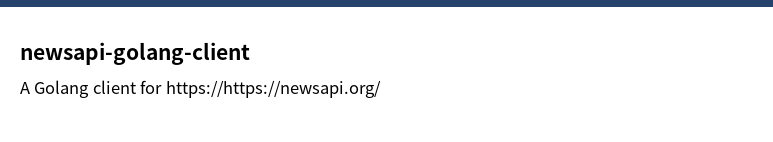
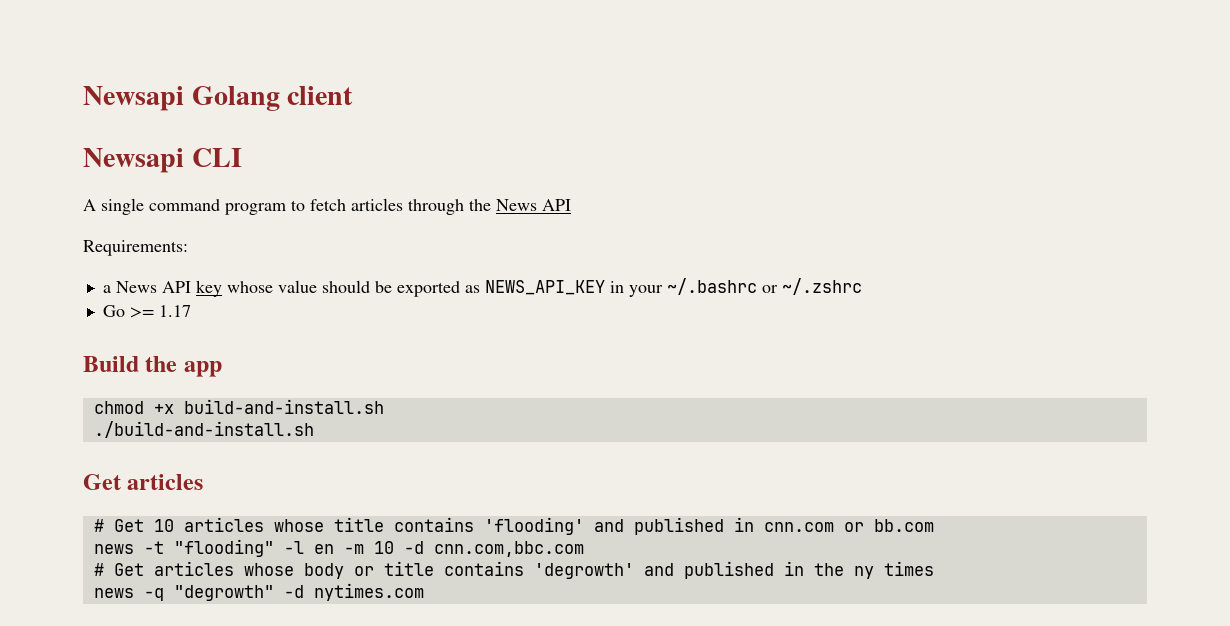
[20,42,250,65] [20,80,381,98] newsapi-golang-client // A Golang client for https://https://newsapi.org/ -> [83,86,354,111] [83,148,242,173] [83,198,571,215] [83,240,188,256] [102,278,862,297] [102,305,191,318] [83,356,222,377] [93,399,384,414] [93,421,314,438] [83,474,204,490] [93,517,934,535] [93,539,584,557] [93,561,934,579] [93,583,424,601] Newsapi Golang client // Newsapi CLI // A single command program to fetch articles through the News API // Requirements: // a News API key whose value should be exported as NEWS_API_KEY in your ~/.bashrc or ~/.zshrc // Go >= 1.17 // Build the app // chmod +x build-and-install.sh // ./build-and-install.sh // Get articles // # Get 10 articles whose title contains 'flooding' and published in cnn.com or bb.com // news -t "flooding" -l en -m 10 -d cnn.com,bbc.com // # Get articles whose body or title contains 'degrowth' and published in the ny times // news -q "degrowth" -d nytimes.com

